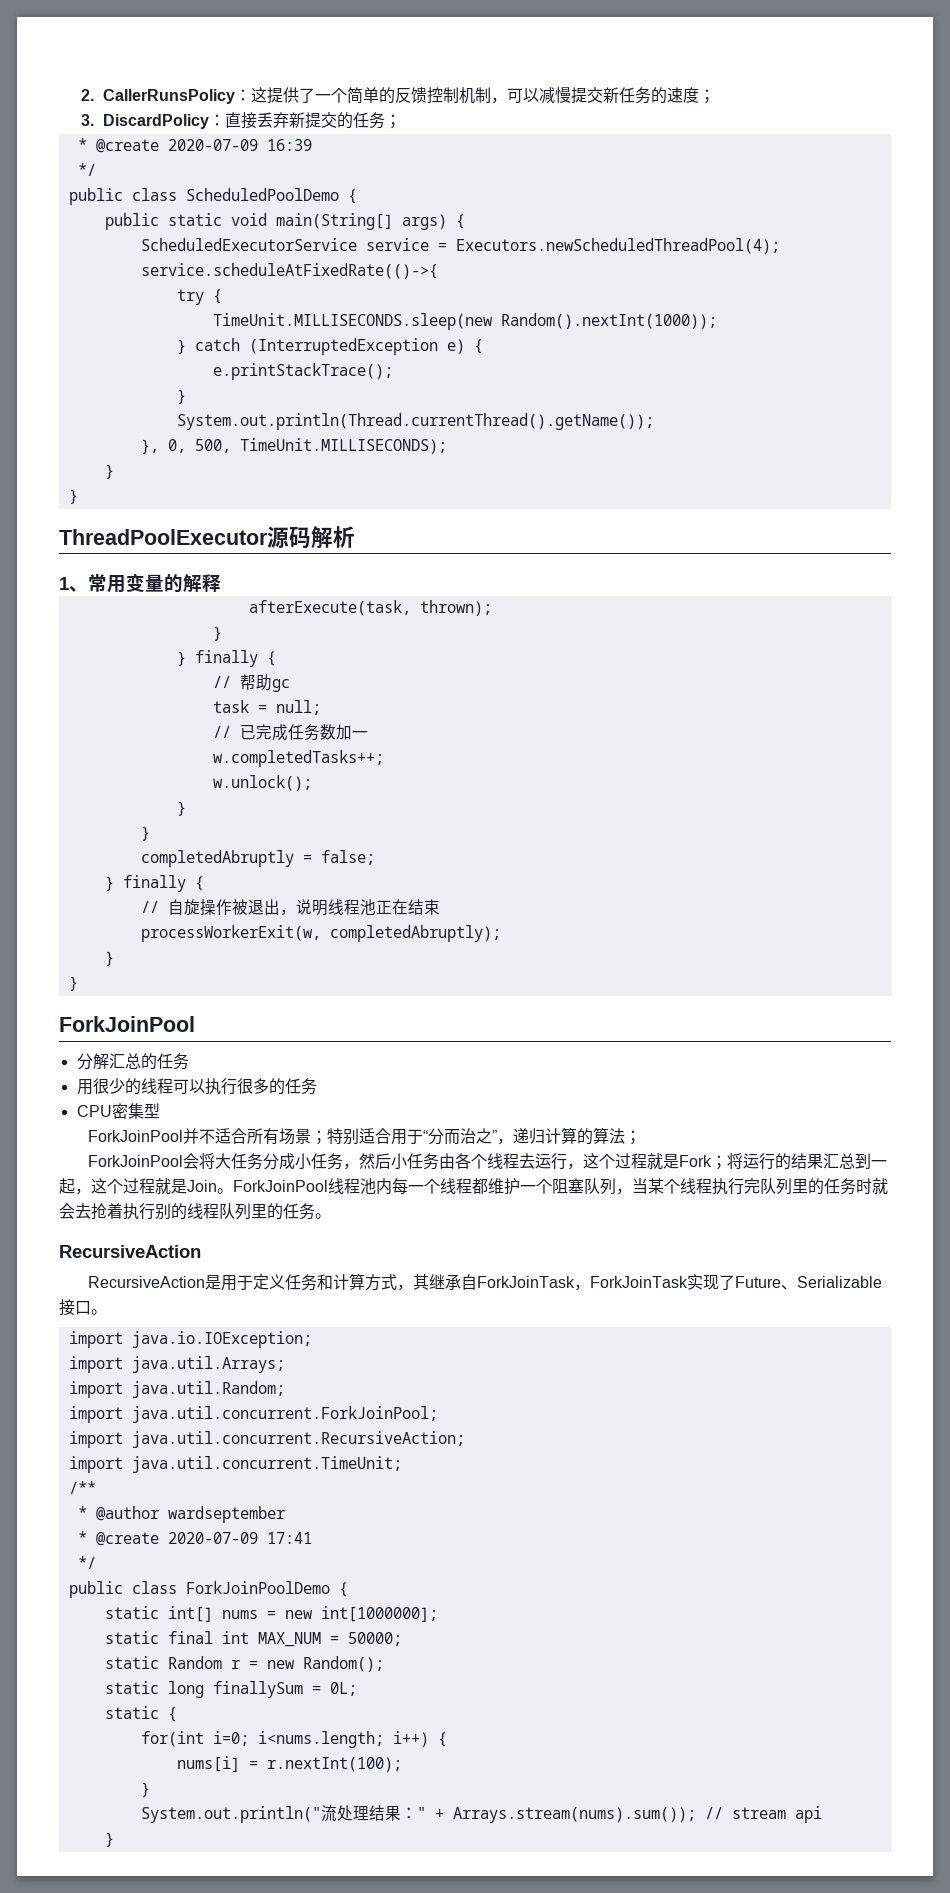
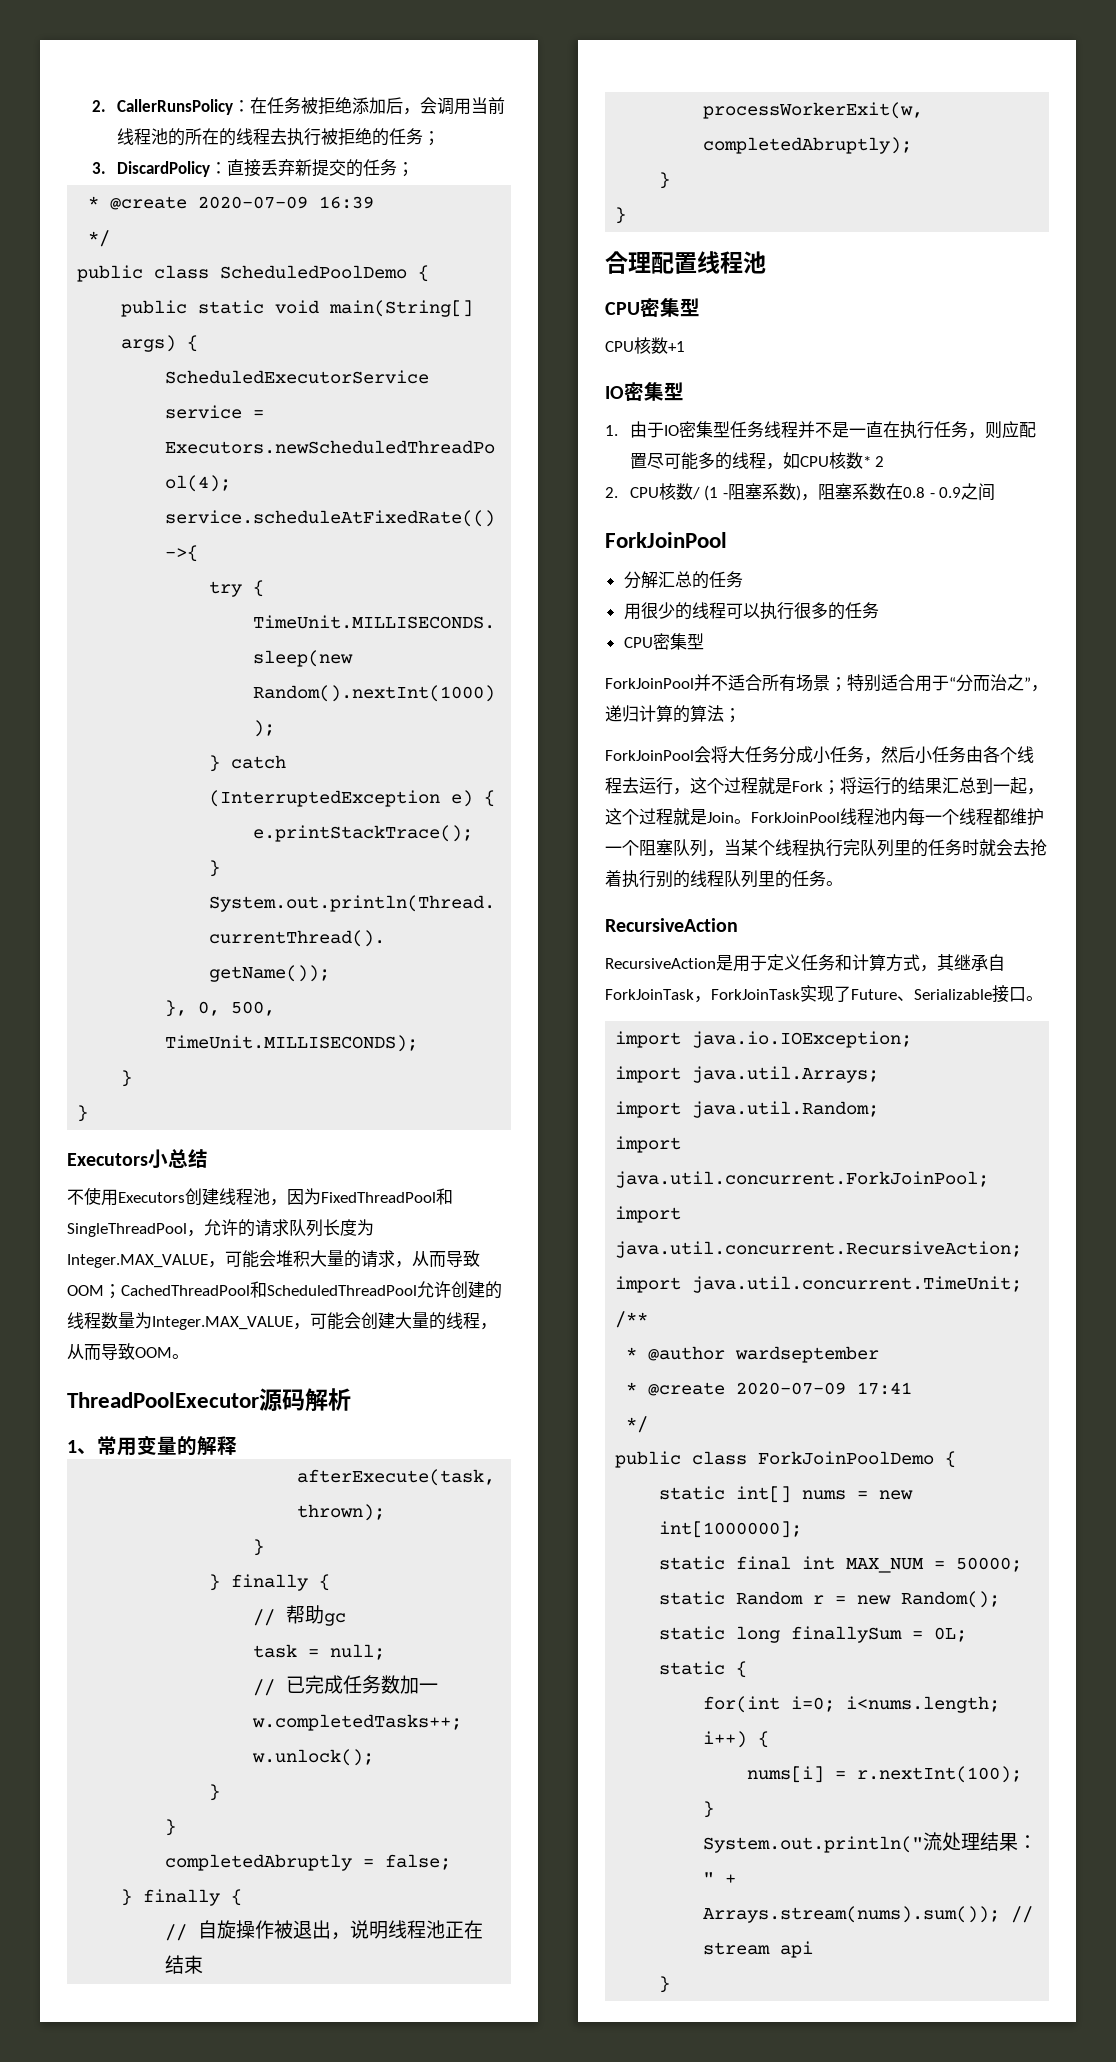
[250,86,699,104] 这提供了一个简单的反馈控制机制，可以减慢提交新任务的速度 -> [249,97,505,115] [116,128,423,146] 在任务被拒绝添加后，会调用当前线程池的所在的线程去执行被拒绝的任务
(78, 496) none -> [67,1149,208,1169] [67,1187,453,1206] [67,1219,374,1237] [67,1250,480,1268] [67,1281,502,1299] [67,1312,497,1330] [67,1343,189,1361] // Executors小总结 // 不使用Executors创建线程池，因为FixedThreadPool和SingleThreadPool，允许的请求队列长度为Integer.MAX_VALUE，可能会堆积大量的请求，从而导致OOM；CachedThreadPool和ScheduledThreadPool允许创建的线程数量为Integer.MAX_VALUE，可能会创建大量的线程，从而导致OOM。
(78, 983) none -> [605,251,766,274] [605,298,700,317] [605,337,685,354] [605,382,684,401] [605,421,1036,439] [629,452,885,470] [605,483,996,501] // 合理配置线程池 // CPU密集型 // CPU核数+1 // IO密集型 // 1.由于IO密集型任务线程并不是一直在执行任务，则应配置尽可能多的线程，如CPU核数* 2 // 2. CPU核数/ (1 -阻塞系数)，阻塞系数在0.8 - 0.9之间

